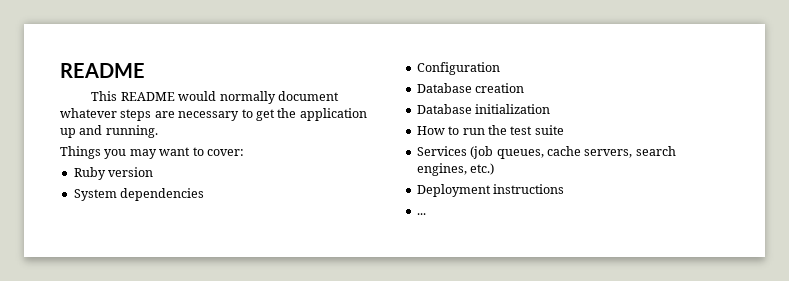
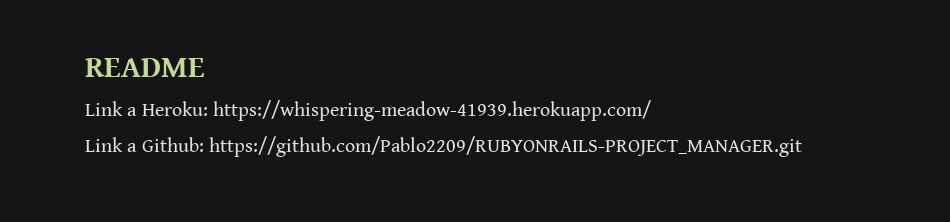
[91,91,339,104] [60,108,367,121] [60,125,158,138] [60,146,244,159] [73,167,154,180] [73,188,205,201] [416,62,500,75] [416,83,525,93] [416,104,551,114] [416,125,564,135] [416,146,676,159] [416,163,495,176] [416,184,565,197] [416,213,426,215] This README would normally document whatever steps are necessary to get the application up and running. // Things you may want to cover: // Ruby version // System dependencies // Configuration // Database creation // Database initialization // How to run the test suite // Services (job queues, cache servers, search engines, etc.) // Deployment instructions // ... -> [85,100,651,121] [85,136,802,157] Link a Heroku: https://whispering-meadow-41939.herokuapp.com/ // Link a Github: https://github.com/Pablo2209/RUBYONRAILS-PROJECT_MANAGER.git

